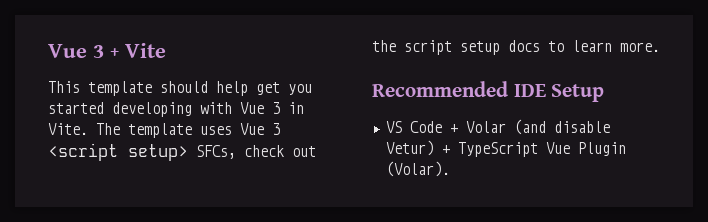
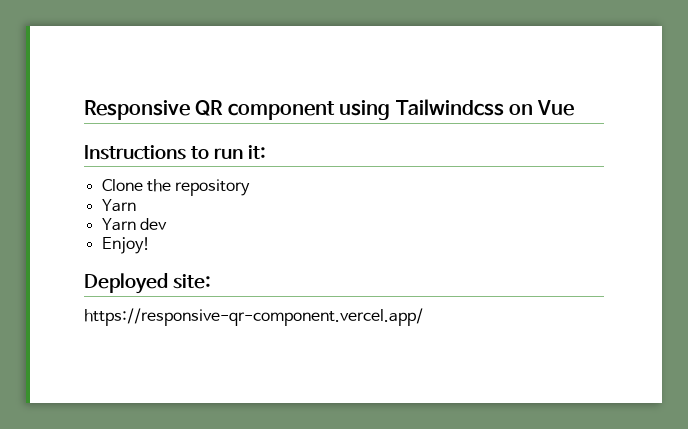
[48,43,166,58] [48,81,312,96] [48,102,304,117] [48,123,280,138] [48,143,316,161] [372,40,660,55] [372,81,605,102] [385,119,610,135] [385,140,626,157] [385,161,450,177] Vue 3 + Vite // This template should help get you started developing with Vue 3 in Vite. The template uses Vue 3 <script setup> SFCs, check out the script setup docs to learn more. // Recommended IDE Setup // VS Code + Volar (and disable Vetur) + TypeScript Vue Plugin (Volar). -> [84,99,575,120] [84,145,266,160] [101,179,251,196] [101,199,136,212] [101,218,167,231] [101,237,150,254] [84,273,211,294] [84,308,423,326] Responsive QR component using Tailwindcss on Vue // Instructions to run it: // Clone the repository // Yarn // Yarn dev // Enjoy! // Deployed site: // https://responsive-qr-component.vercel.app/

